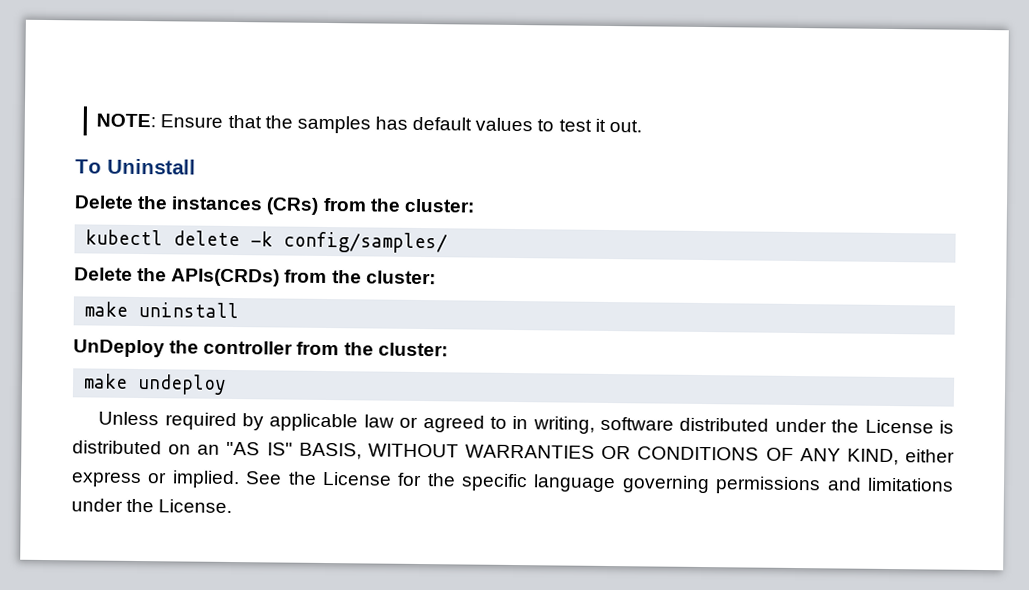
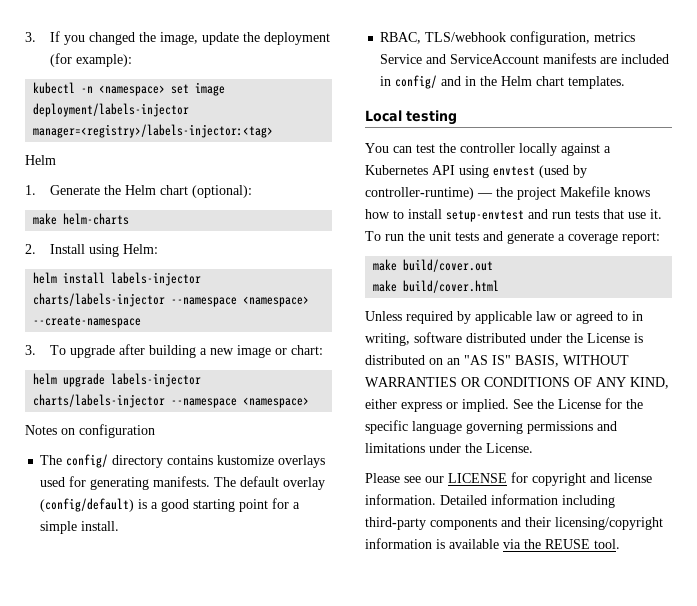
[96,113,642,134] [75,158,196,175] [74,195,475,215] [85,229,449,254] [74,267,436,287] [84,301,240,319] [73,339,448,358] [83,373,228,395] NOTE: Ensure that the samples has default values to test it out. // To Uninstall // Delete the instances (CRs) from the cluster: // kubectl delete -k config/samples/ // Delete the APIs(CRDs) from the cluster: // make uninstall // UnDeploy the controller from the cluster: // make undeploy -> [25,31,331,45] [50,53,133,67] [33,82,226,96] [33,103,190,117] [33,124,274,138] [25,155,56,165] [25,185,253,198] [33,213,130,225] [25,244,159,257] [33,272,202,286] [33,293,310,307] [33,316,142,328] [25,344,324,358] [33,373,202,387] [33,394,310,408] [25,424,155,438] [40,454,326,468] [40,476,326,490] [40,498,301,512] [40,521,120,534] [380,31,636,45] [380,53,670,64] [380,75,626,89] [365,110,457,125] [365,143,611,156] [365,165,587,178] [365,186,650,200] [365,209,662,222] [365,231,660,244] [373,259,494,272] [373,280,500,293] 3. If you changed the image, update the deployment (for example): // kubectl -n <namespace> set image deployment/labels-injector manager=<registry>/labels-injector:<tag> // Helm // 1. Generate the Helm chart (optional): // make helm-charts // 2. Install using Helm: // helm install labels-injector charts/labels-injector --namespace <namespace> --create-namespace // 3. To upgrade after building a new image or chart: // helm upgrade labels-injector charts/labels-injector --namespace <namespace> // Notes on configuration // The config/ directory contains kustomize overlays used for generating manifests. The default overlay (config/default) is a good starting point for a simple install. // RBAC, TLS/webhook configuration, metrics Service and ServiceAccount manifests are included in config/ and in the Helm chart templates. // Local testing // You can test the controller locally against a Kubernetes API using envtest (used by controller-runtime) — the project Makefile knows how to install setup-envtest and run tests that use it. To run the unit tests and generate a coverage report: // make build/cover.out // make build/cover.html
(233, 506) none -> [365,472,652,486] [365,494,615,508] [365,517,663,530] [365,538,620,549] // Please see our LICENSE for copyright and license information. Detailed information including third-party components and their licensing/copyright information is available via the REUSE tool.

